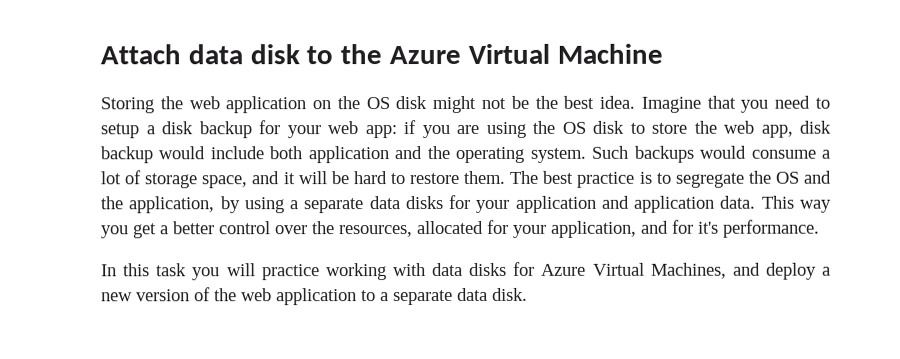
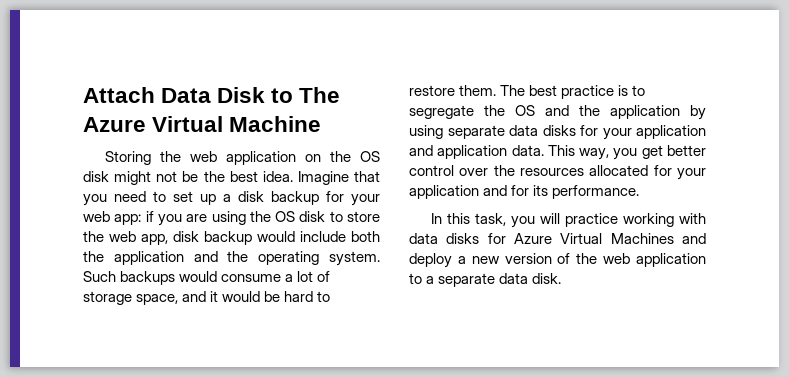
[187,44,383,65] data disk to the -> [161,87,341,103] Data Disk to The
[100,123,139,139] setup -> [173,191,216,205] set up
(303, 153) none -> [83,251,104,262] the
[297,171,328,185] will -> [222,291,261,302] would
[129,196,216,214] application, -> [610,105,680,119] application
[290,200,300,210] a -> (443, 132) none
[799,199,832,213] way -> [579,148,610,160] way,
[160,225,169,235] a -> (663, 152) none
[339,225,413,238] resources, -> [520,168,584,176] resources
[551,220,637,238] application, -> [409,185,479,199] application
[698,221,719,234] it's -> [533,185,549,196] its
[156,263,188,277] task -> [475,213,507,226] task,
[650,262,727,279] Machines, -> [610,233,674,244] Machines

